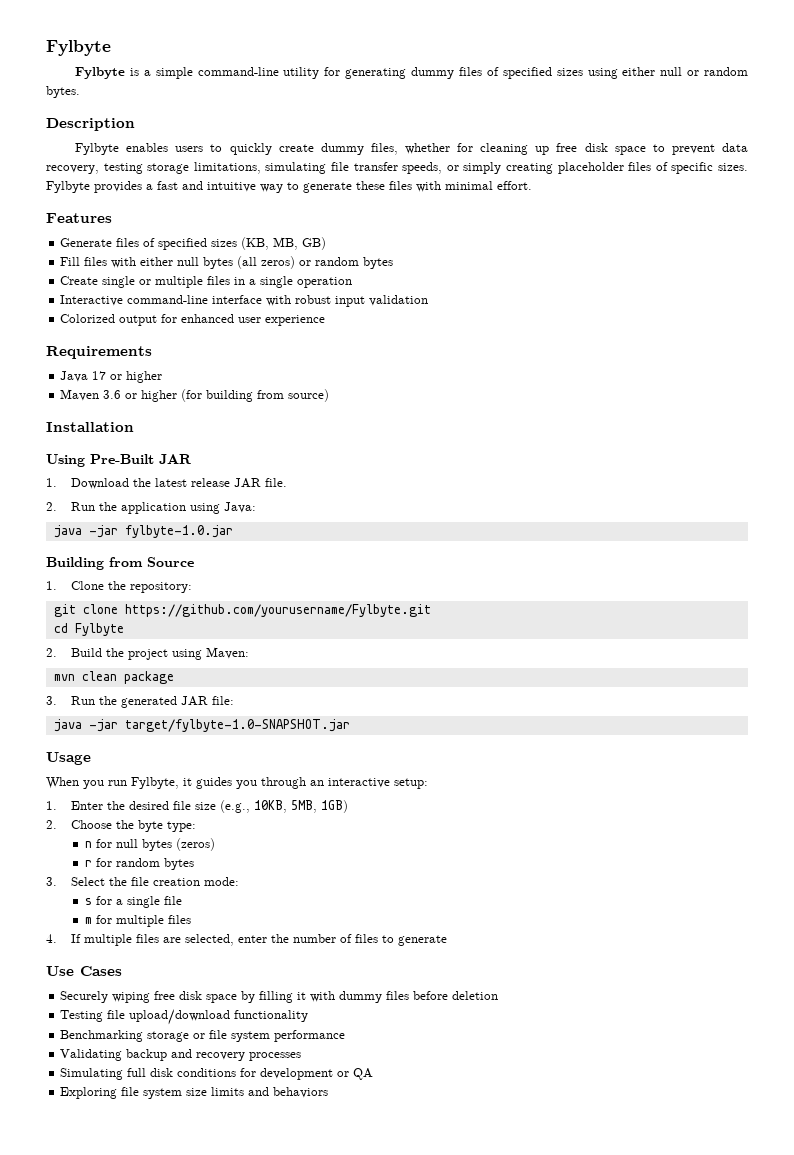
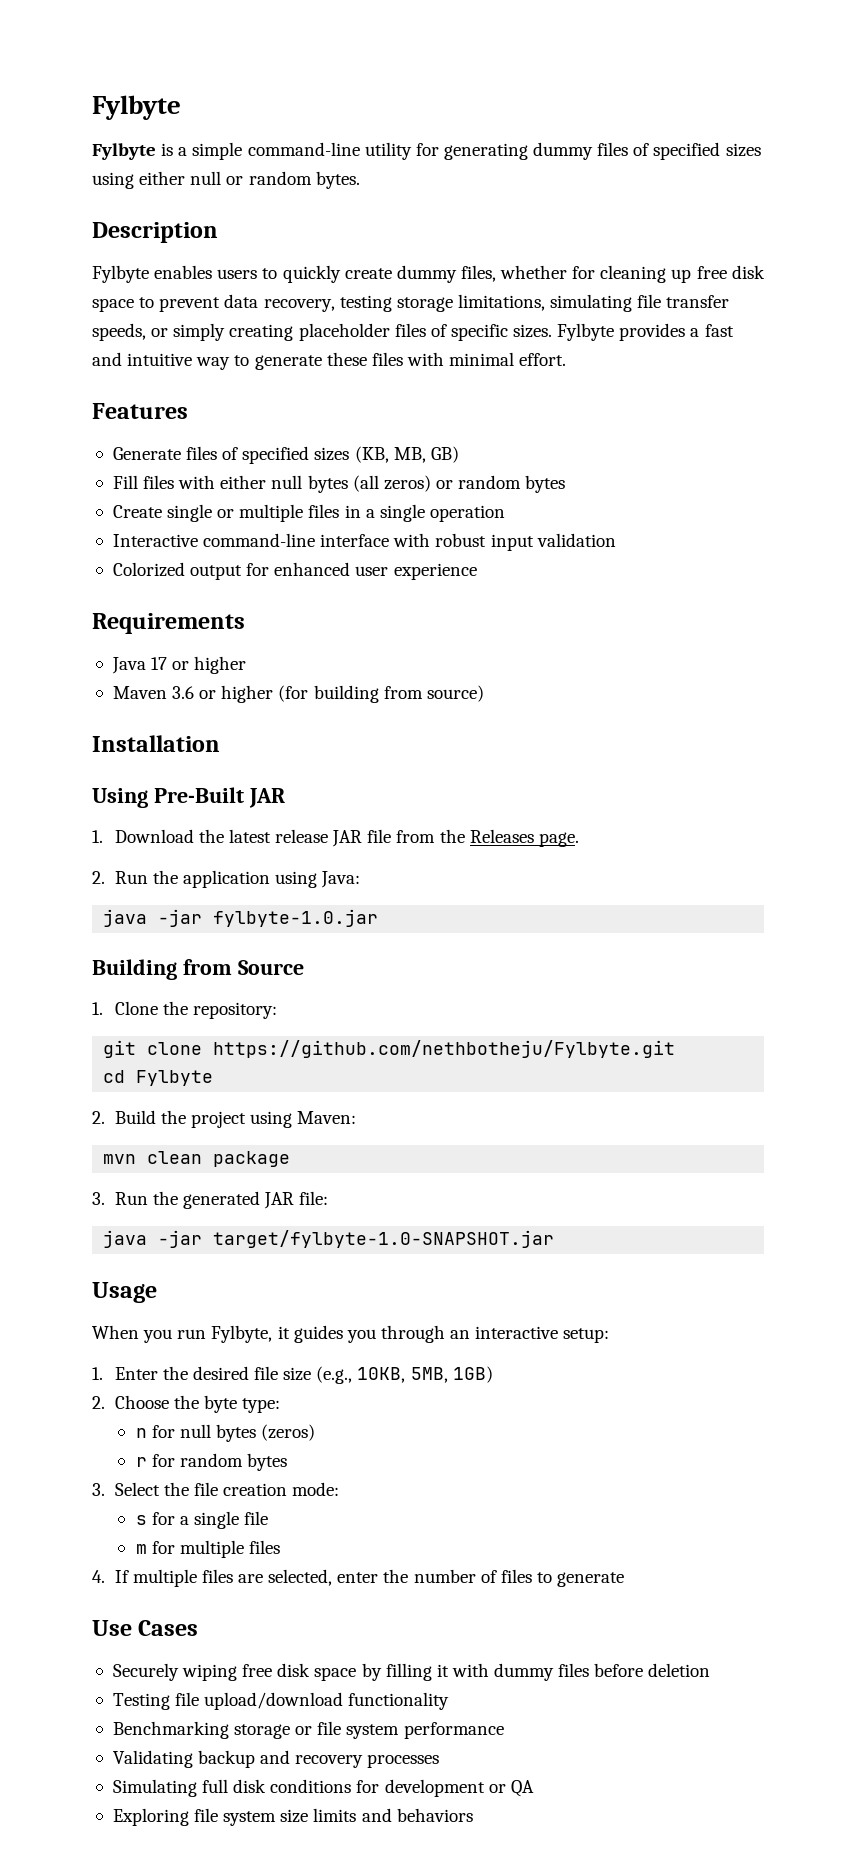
[264,478,287,487] file. -> [367,829,579,847] file from the Releases page.
[124,604,431,617] https://github.com/yourusername/Fylbyte.git -> [213,1040,676,1058] https://github.com/nethbotheju/Fylbyte.git

